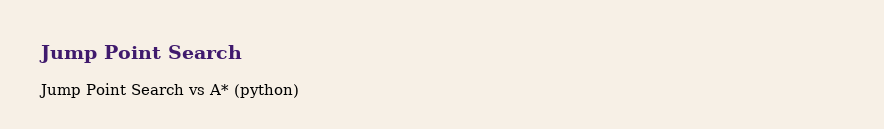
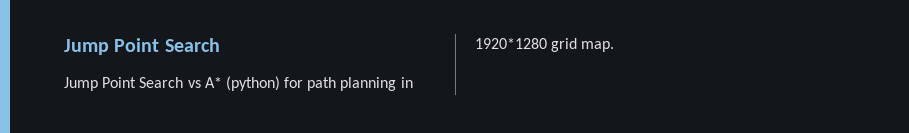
(299, 91) none -> [284,77,413,91] [475,38,615,52] for path planning in 1920*1280 grid map.

